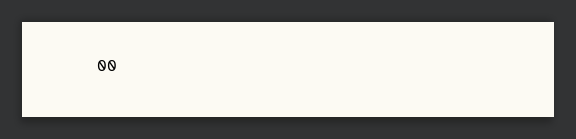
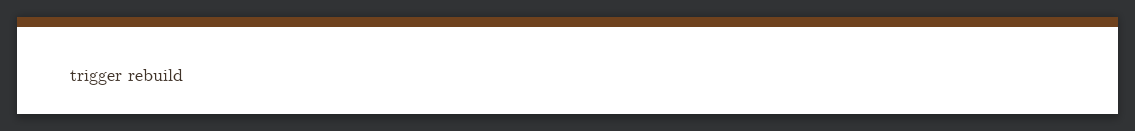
[97,60,117,71] 00 -> [70,69,183,85] trigger rebuild

